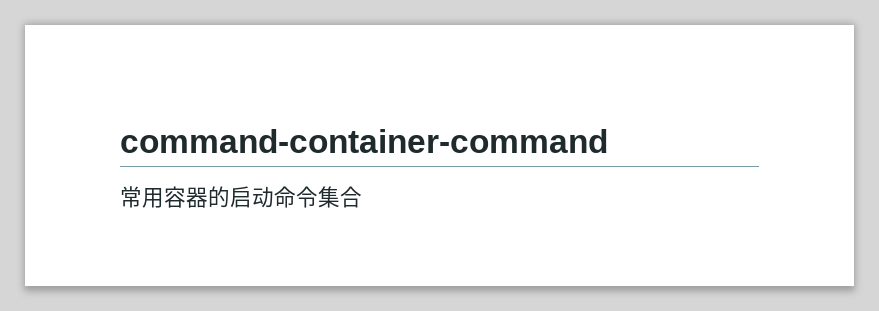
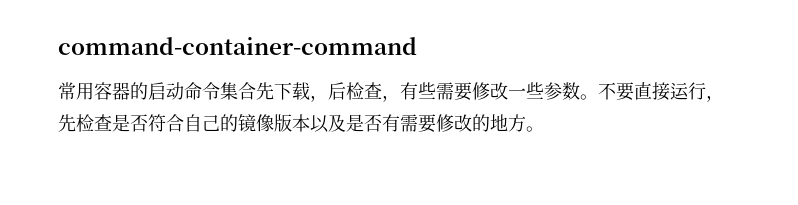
(362, 197) none -> [256,82,724,102] [58,114,544,133] 先下载，后检查，有些需要修改一些参数。不要直接运行，先检查是否符合自己的镜像版本以及是否有需要修改的地方。

